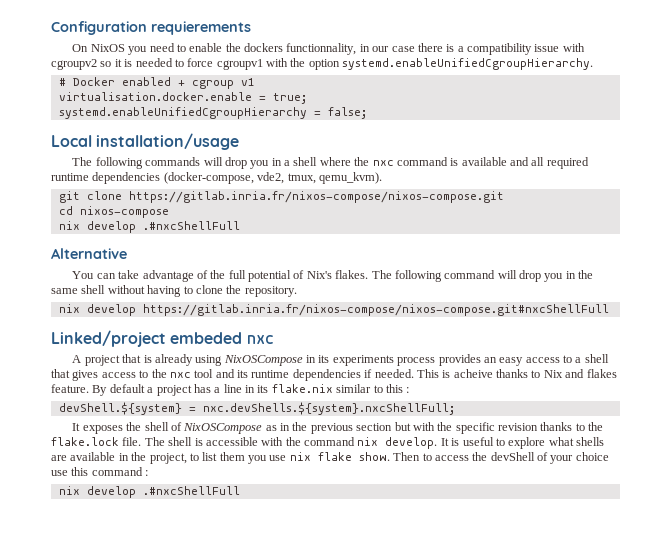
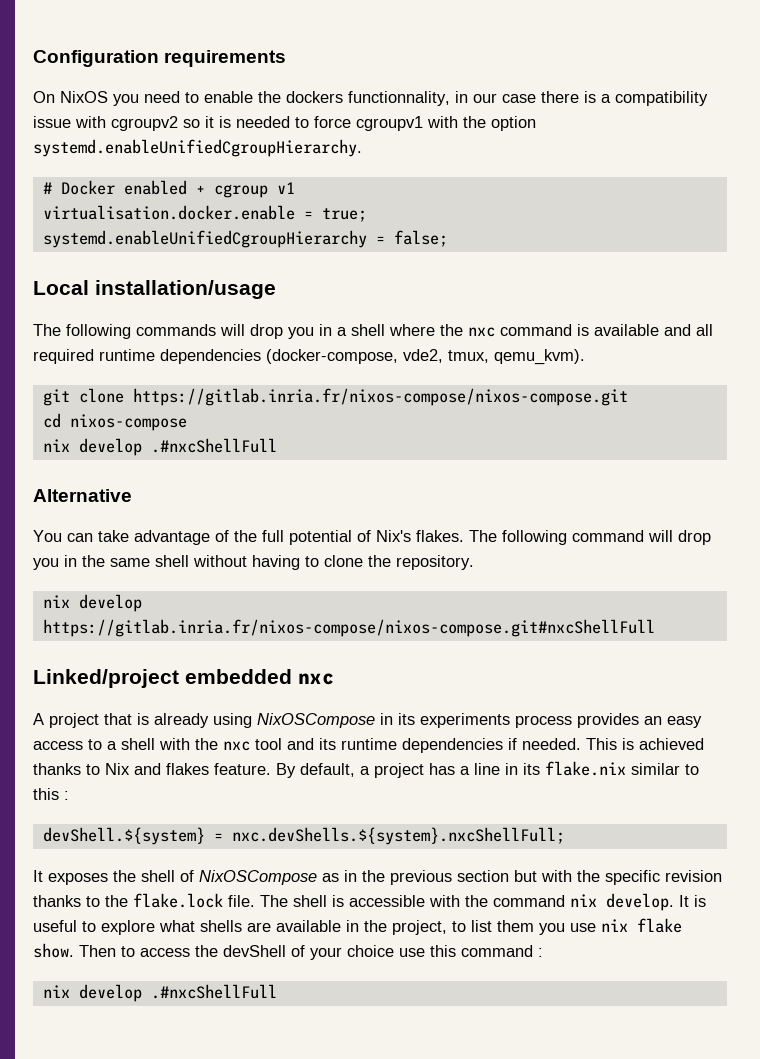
[151,21,251,35] requierements -> [164,50,287,67] requirements
[170,332,243,344] embeded -> [185,669,292,684] embedded
[51,369,149,381] that gives access to -> [159,738,190,750] with
[453,369,493,378] acheive -> [639,738,704,750] achieved
[109,384,145,393] default -> [300,763,355,777] default,

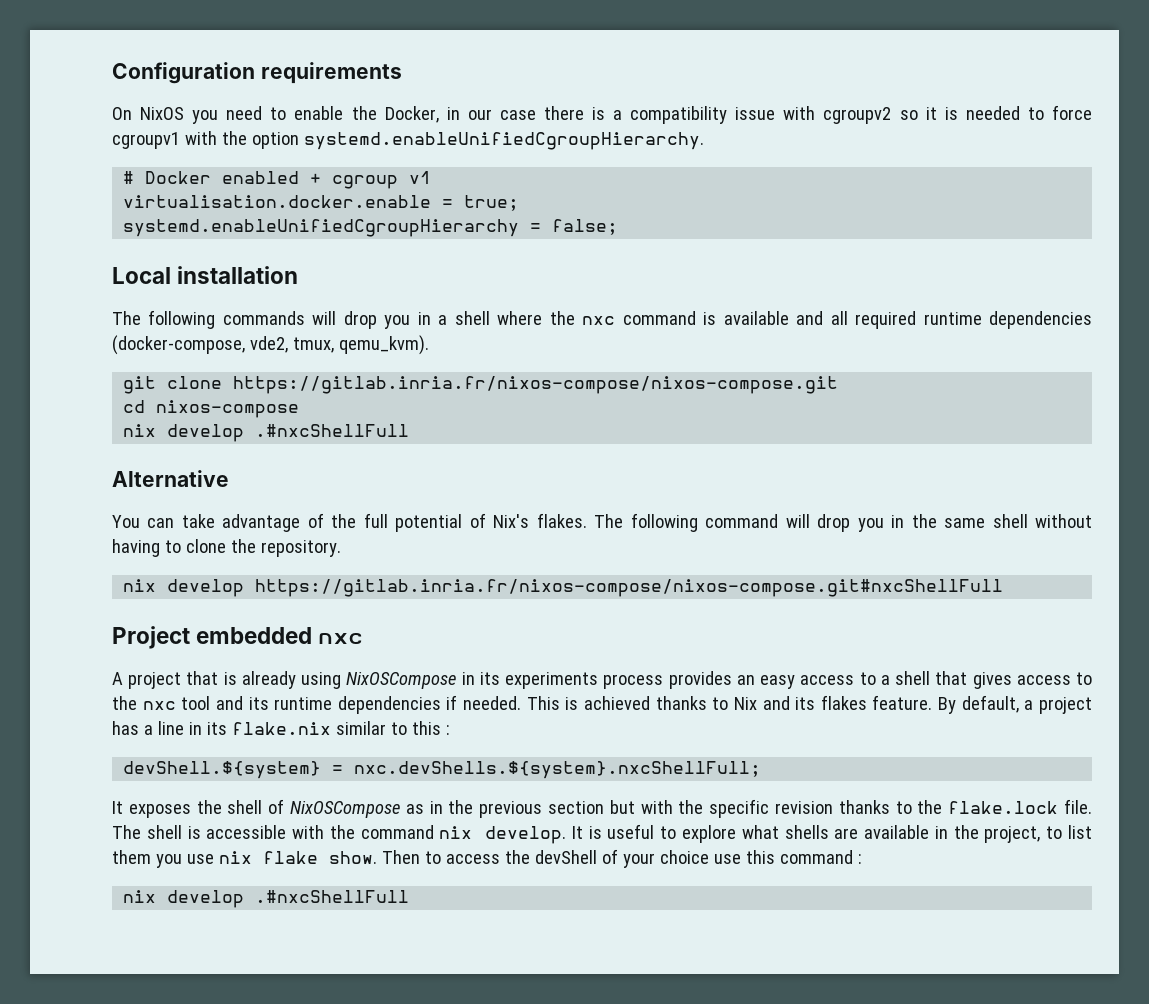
[286,91,450,106] dockers functionnality, -> [384,106,439,123] Docker,
[95,280,276,299] installation/usage -> [177,266,299,284] installation
[33,669,179,688] Linked/project -> [112,626,190,649] Project
[159,738,190,750] with -> [935,671,1092,689] that gives access to
(161, 769) none -> [795,697,816,710] its

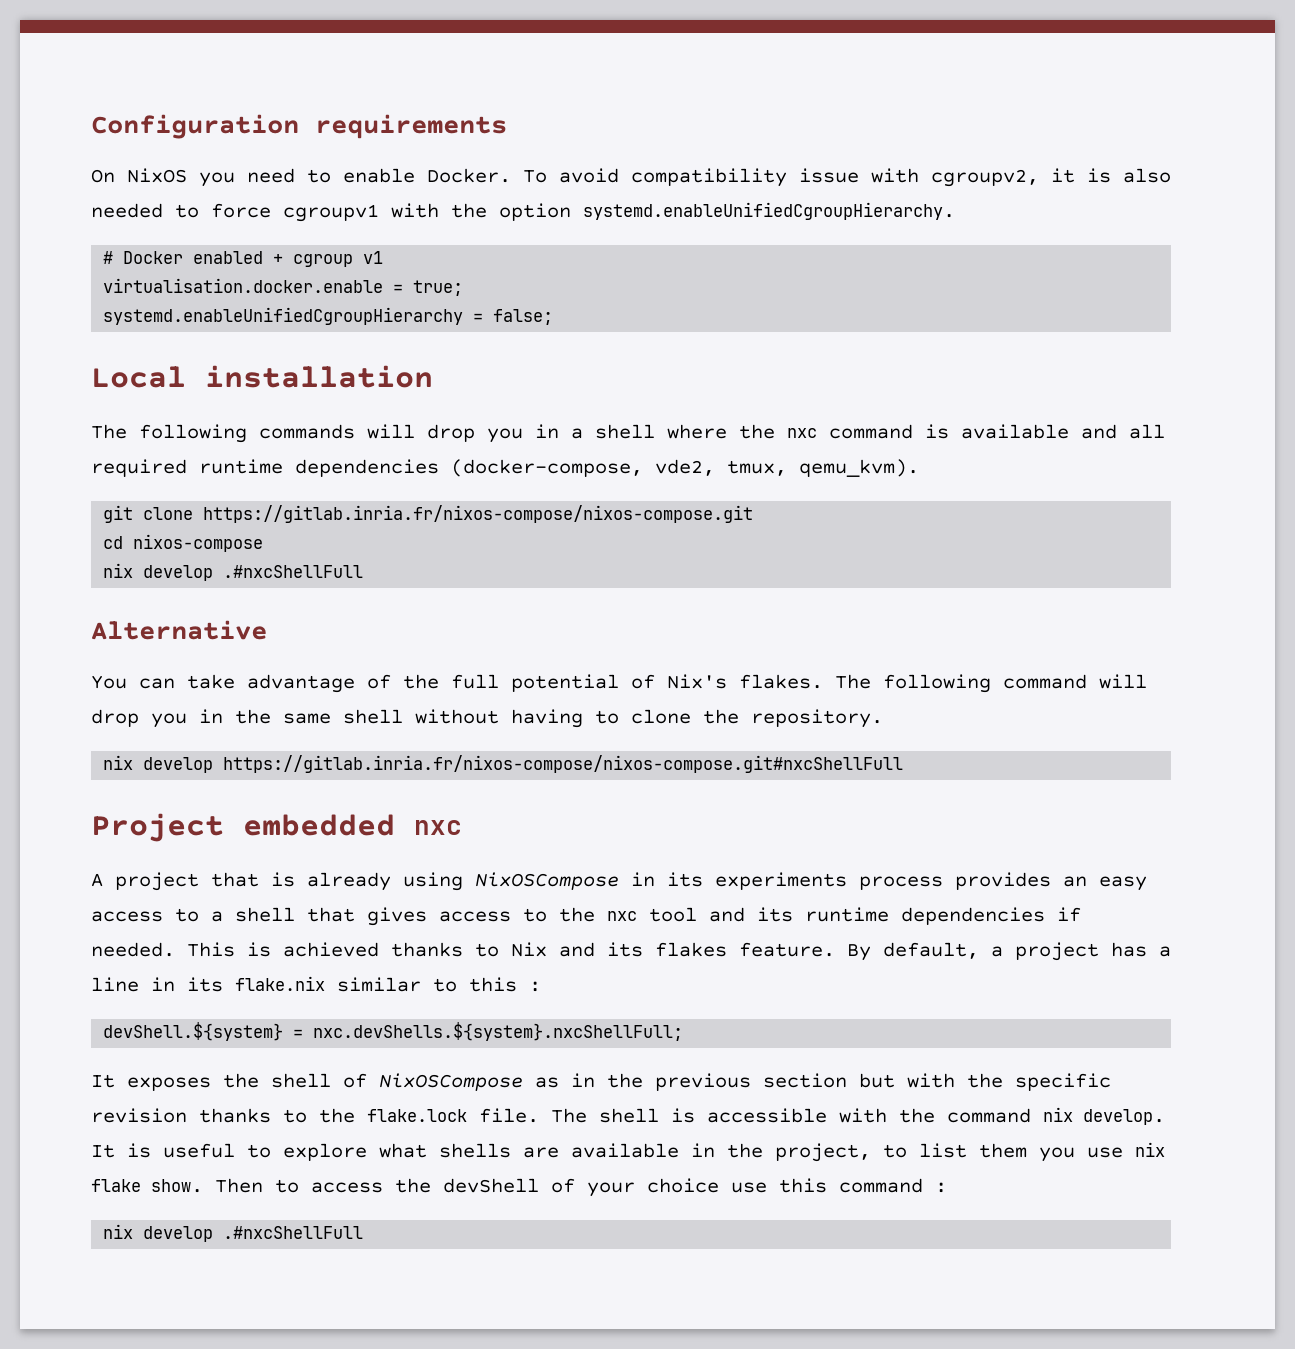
[351,106,623,123] the Docker, in our case there is a -> [427,168,619,183] Docker. To avoid
[823,107,918,124] cgroupv2 so -> [931,169,1039,187] cgroupv2,
(958, 113) none -> [1123,168,1171,183] also

